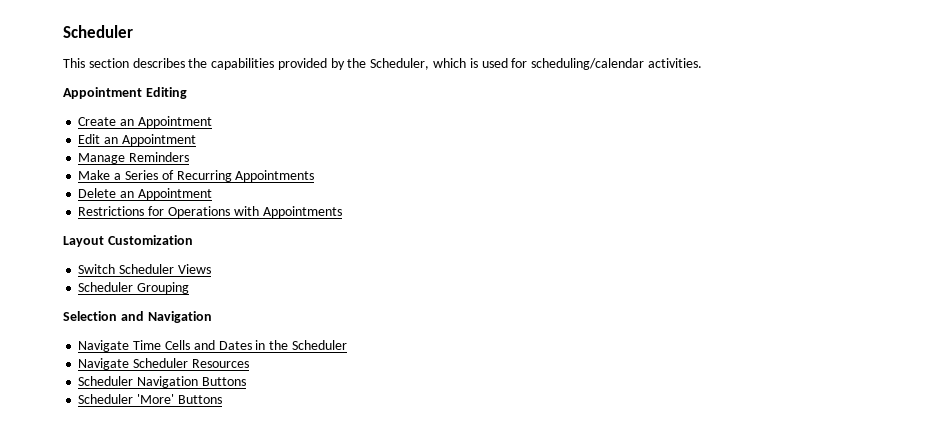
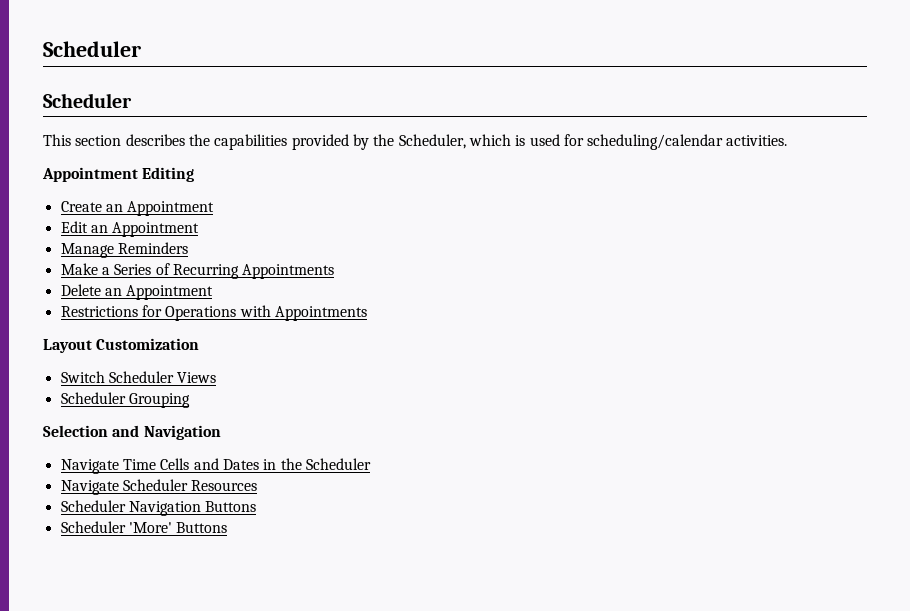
[63,25,133,38] Scheduler -> [43,41,141,57] [43,93,132,108] Scheduler // Scheduler

